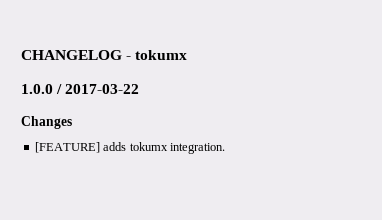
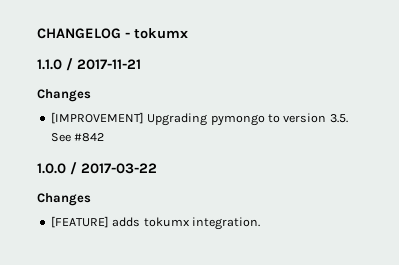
(188, 55) none -> [37,58,141,71] [37,89,91,102] [50,112,348,126] [50,133,105,142] // 1.1.0 / 2017-11-21 // Changes // [IMPROVEMENT] Upgrading pymongo to version 3.5. See #842

